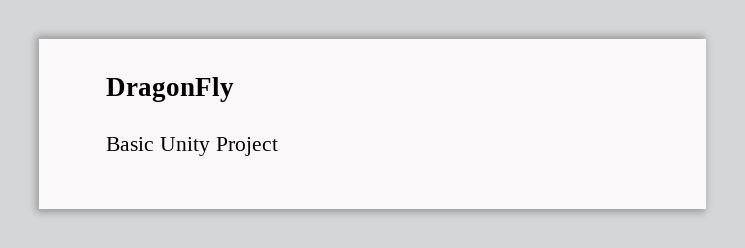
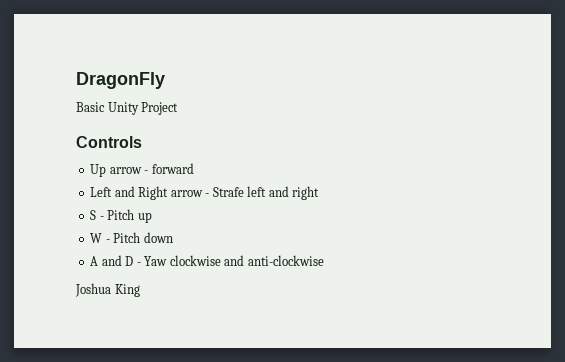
(278, 146) none -> [76,136,142,148] [90,163,194,177] [90,186,320,200] [90,209,152,223] [90,232,173,243] [90,255,324,266] [75,283,140,297] // Controls // Up arrow - forward // Left and Right arrow - Strafe left and right // S - Pitch up // W - Pitch down // A and D - Yaw clockwise and anti-clockwise // Joshua King

